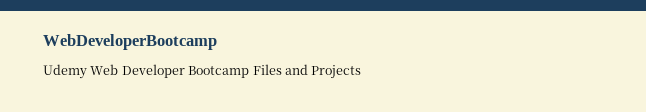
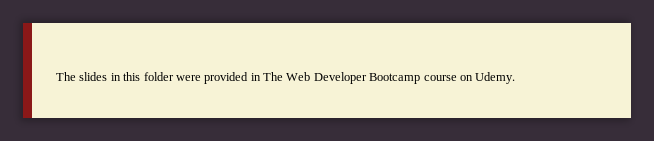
[43,34,217,50] [43,64,362,79] WebDeveloperBootcamp // Udemy Web Developer Bootcamp Files and Projects -> [56,72,516,84] The slides in this folder were provided in The Web Developer Bootcamp course on Udemy.

